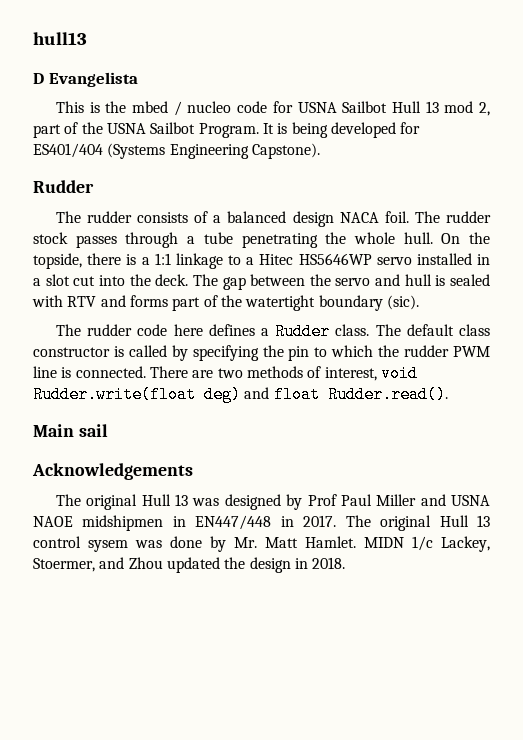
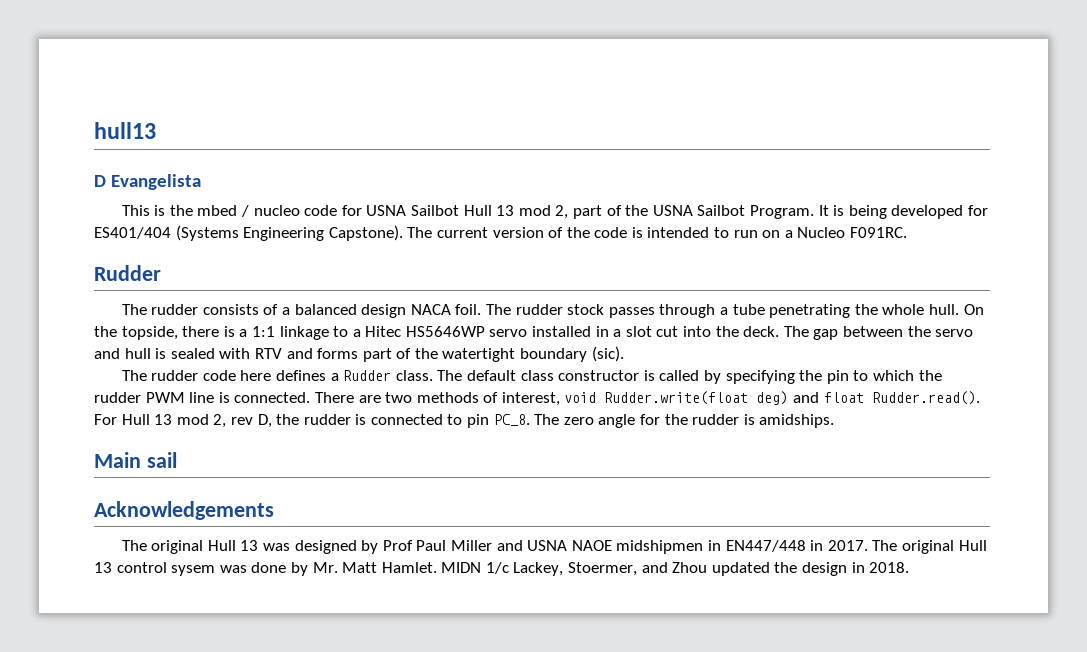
(320, 151) none -> [407,227,908,238] The current version of the code is intended to run on a Nucleo F091RC.
(448, 394) none -> [94,414,835,428] For Hull 13 mod 2, rev D, the rudder is connected to pin PC_8. The zero angle for the rudder is amidships.

